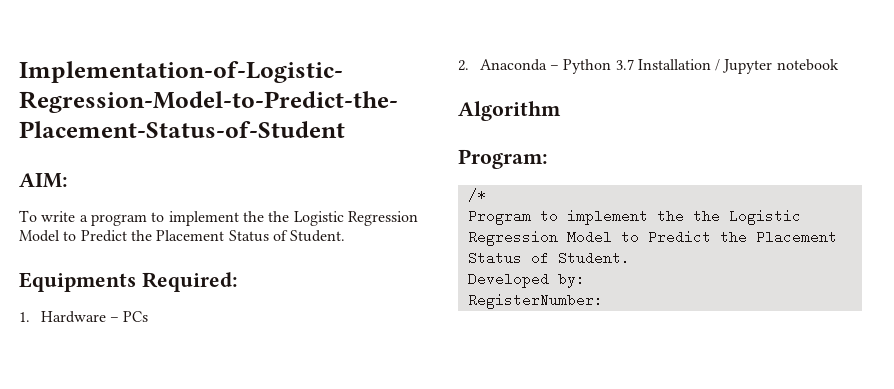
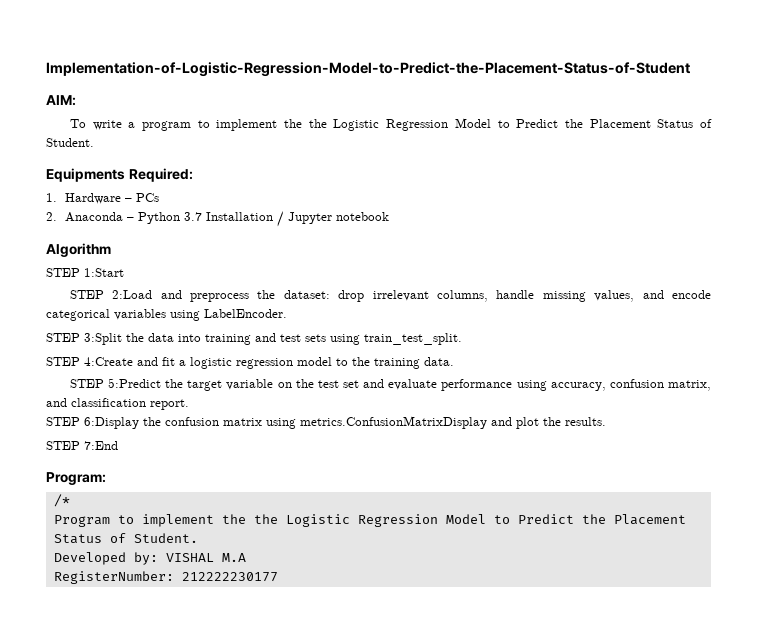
(561, 111) none -> [46,268,124,277] [69,290,711,302] [46,309,287,321] [46,333,462,345] [46,357,454,369] [69,378,711,391] [46,398,189,410] [46,416,606,429] [46,441,118,450] // STEP 1:Start // STEP 2:Load and preprocess the dataset: drop irrelevant columns, handle missing values, and encode categorical variables using LabelEncoder. // STEP 3:Split the data into training and test sets using train_test_split. // STEP 4:Create and fit a logistic regression model to the training data. // STEP 5:Predict the target variable on the test set and evaluate performance using accuracy, confusion matrix, and classification report. // STEP 6:Display the confusion matrix using metrics.ConfusionMatrixDisplay and plot the results. // STEP 7:End
(585, 280) none -> [165,553,246,562] VISHAL M.A
(603, 301) none -> [181,572,278,582] 212222230177

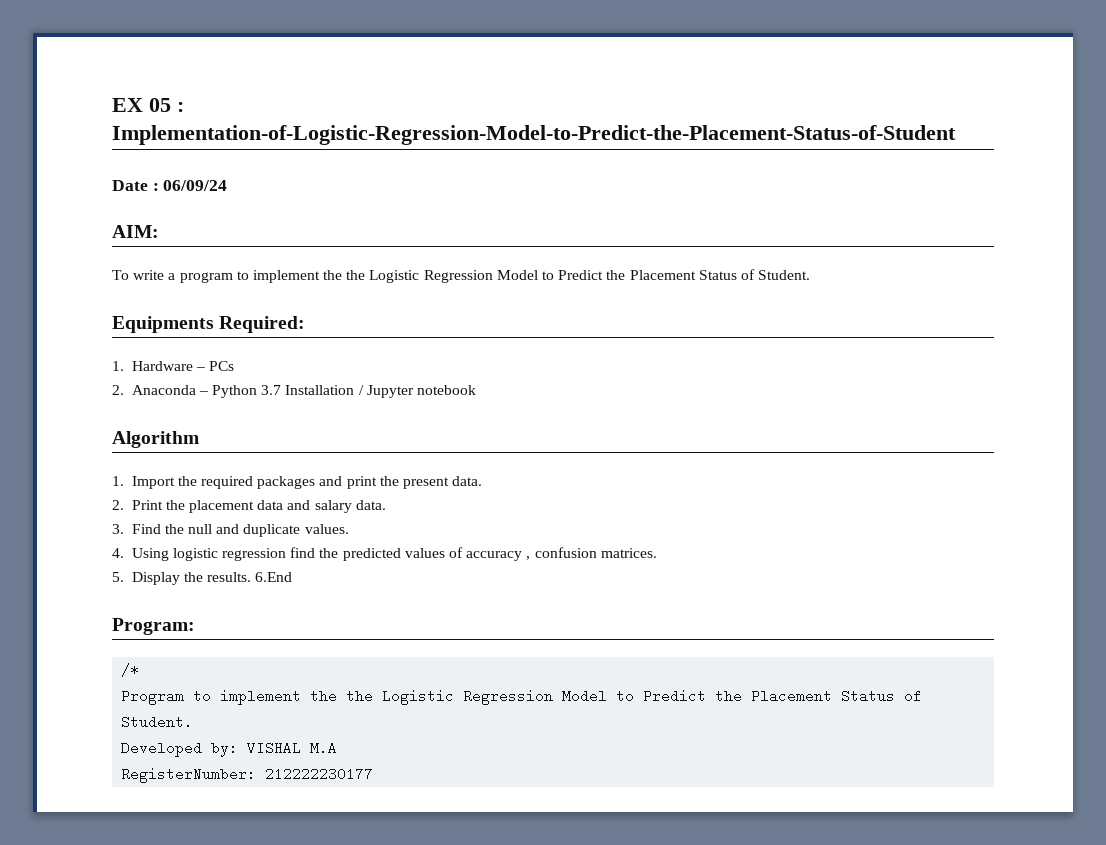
[46,62,690,77] Implementation-of-Logistic-Regression-Model-to-Predict-the-Placement-Status-of-Student -> [112,98,184,112] [112,125,956,145] [112,180,228,191] EX 05 : Implementation-of-Logistic-Regression-Model-to-Predict-the-Placement-Status-of-Student // Date : 06/09/24
[46,268,124,277] [69,290,711,302] [46,309,287,321] [46,333,462,345] [46,357,454,369] [69,378,711,391] [46,398,189,410] [46,416,539,429] STEP 1:Start // STEP 2:Load and preprocess the dataset: drop irrelevant columns, handle missing values, and encode categorical variables using LabelEncoder. // STEP 3:Split the data into training and test sets using train_test_split. // STEP 4:Create and fit a logistic regression model to the training data. // STEP 5:Predict the target variable on the test set and evaluate performance using accuracy, confusion matrix, and classification report. // STEP 6:Display the confusion matrix using metrics.ConfusionMatrixDisplay and plot -> [112,476,483,489] [112,500,386,513] [112,524,349,537] [112,547,657,561] [112,572,180,585] 1. Import the required packages and print the present data. // 2. Print the placement data and salary data. // 3. Find the null and duplicate values. // 4. Using logistic regression find the predicted values of accuracy , confusion matrices. // 5. Display
[46,441,118,450] // STEP 7:End -> [255,572,293,582] 6.End

